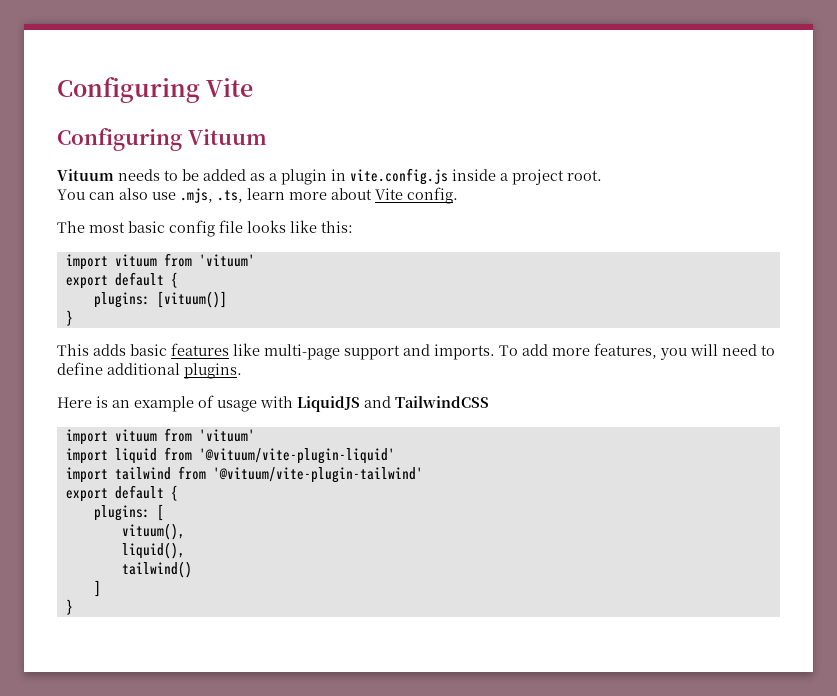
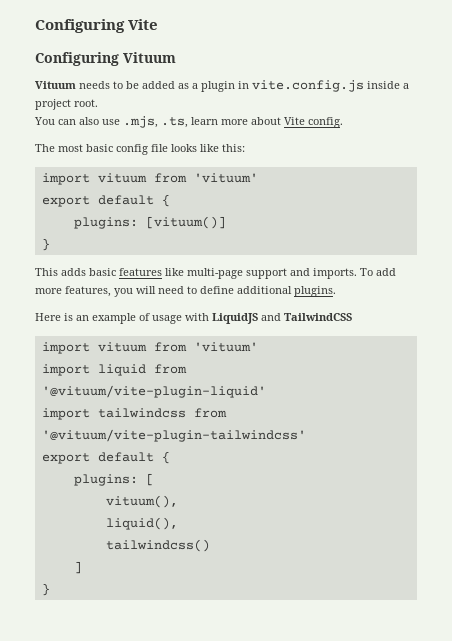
[114,466,423,483] tailwind from '@vituum/vite-plugin-tailwind' -> [97,408,227,418] [41,429,306,442] tailwindcss from '@vituum/vite-plugin-tailwindcss'
[121,561,192,578] tailwind() -> [105,539,210,552] tailwindcss()

